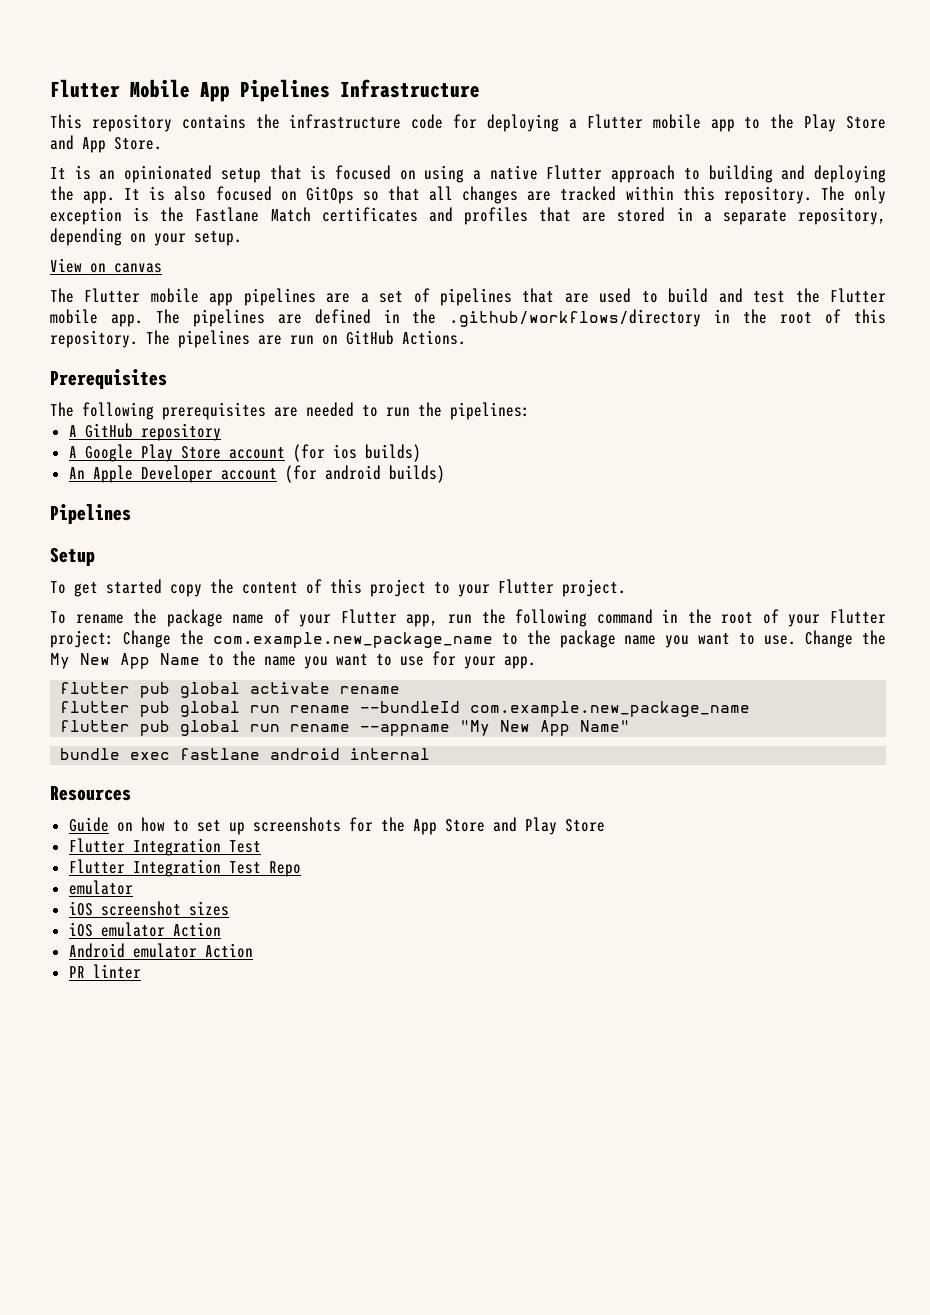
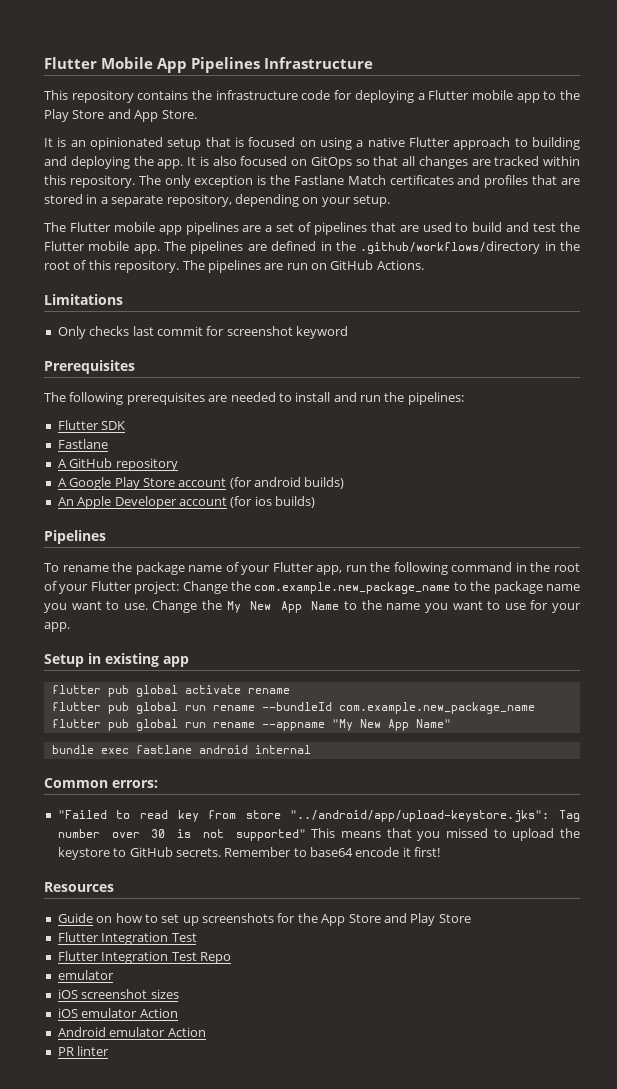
[50,258,162,273] // View on canvas -> (390, 201) none
(466, 337) none -> [44,294,123,305] [57,326,348,339] // Limitations // Only checks last commit for screenshot keyword
(378, 411) none -> [295,392,357,402] install and
(530, 411) none -> [57,420,126,430] [57,439,108,449] // Flutter SDK // Fastlane
[332,444,357,459] ios -> [254,477,301,487] android
[324,465,381,480] android -> [254,496,272,506] ios
[50,547,95,566] [50,579,626,597] // Setup // To get started copy the content of this project to your Flutter project. -> (106, 537) none
(536, 662) none -> [44,653,189,667] // Setup in existing app
(431, 754) none -> [44,778,158,788] [57,810,580,822] [57,828,581,841] [57,847,441,860] // Common errors: // "Failed to read key from store "../android/app/upload-keystore.jks": Tag number over 30 is not supported" This means that you missed to upload the keystore to GitHub secrets. Remember to base64 encode it first!

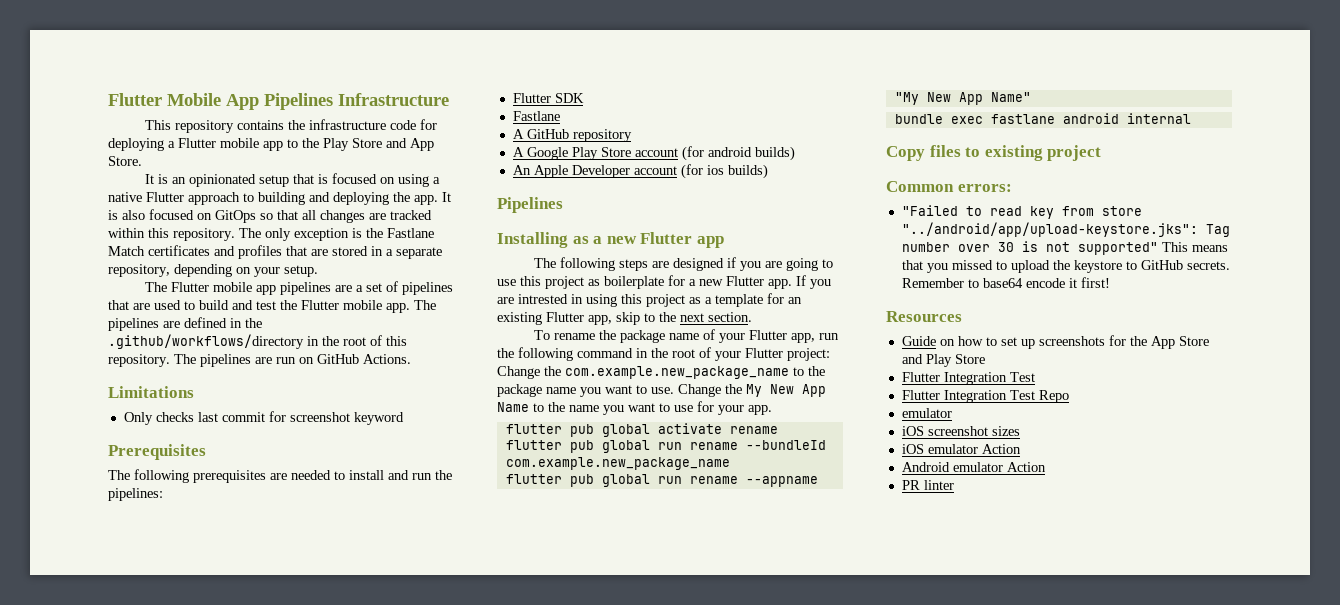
(106, 537) none -> [497,232,724,248] [534,257,834,271] [497,275,831,289] [497,293,802,307] [497,312,752,325] // Installing as a new Flutter app // The following steps are designed if you are going to use this project as boilerplate for a new Flutter app. If you are intrested in using this project as a template for an existing Flutter app, skip to the next section.
[44,653,189,667] // Setup in existing app -> (772, 410) none
(311, 749) none -> [886,145,1102,161] // Copy files to existing project

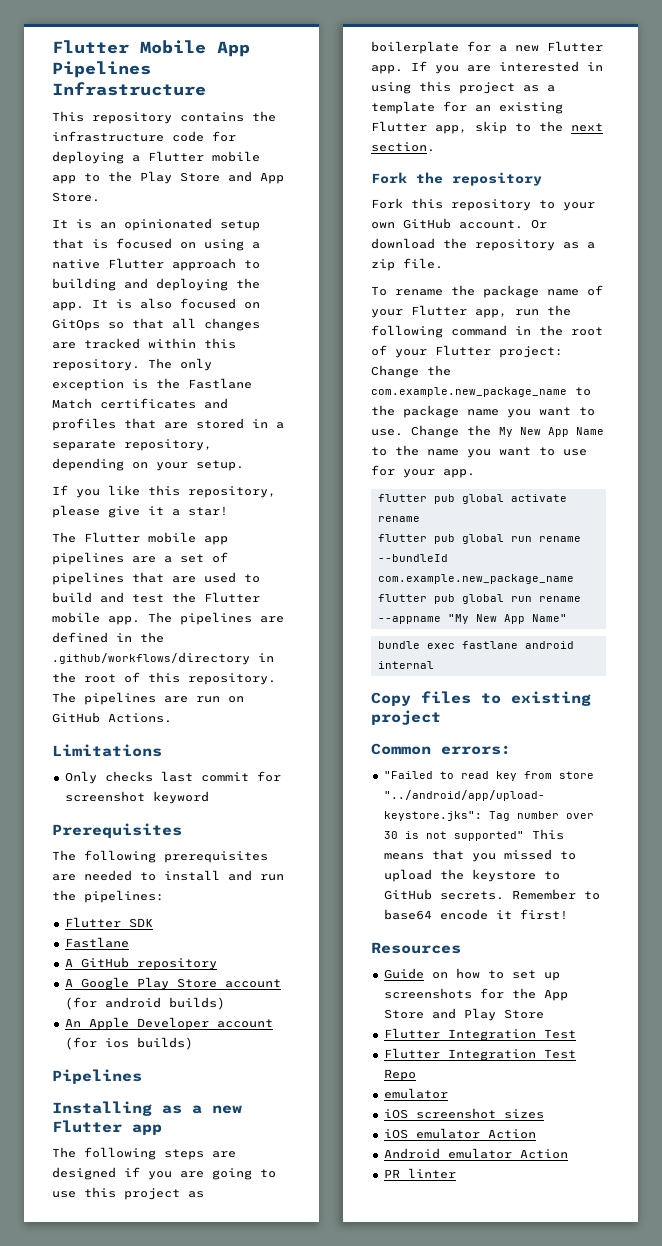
(318, 271) none -> [52,485,276,498] [52,505,228,518] // If you like this repository, please give it a star!
[518,294,568,304] intrested -> [499,61,579,72] interested
(752, 317) none -> [371,172,542,186] [371,198,595,211] [371,218,547,229] [371,238,595,251] [371,258,443,271] // Fork the repository // Fork this repository to your own GitHub account. Or download the repository as a zip file.

